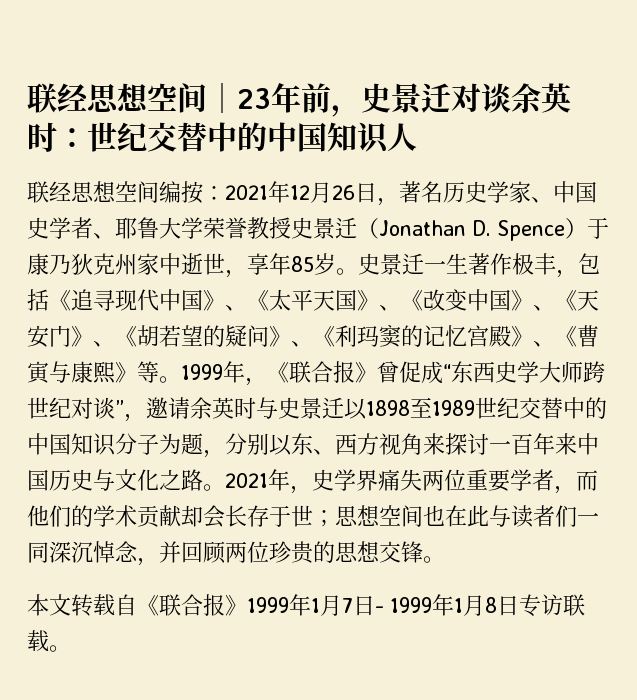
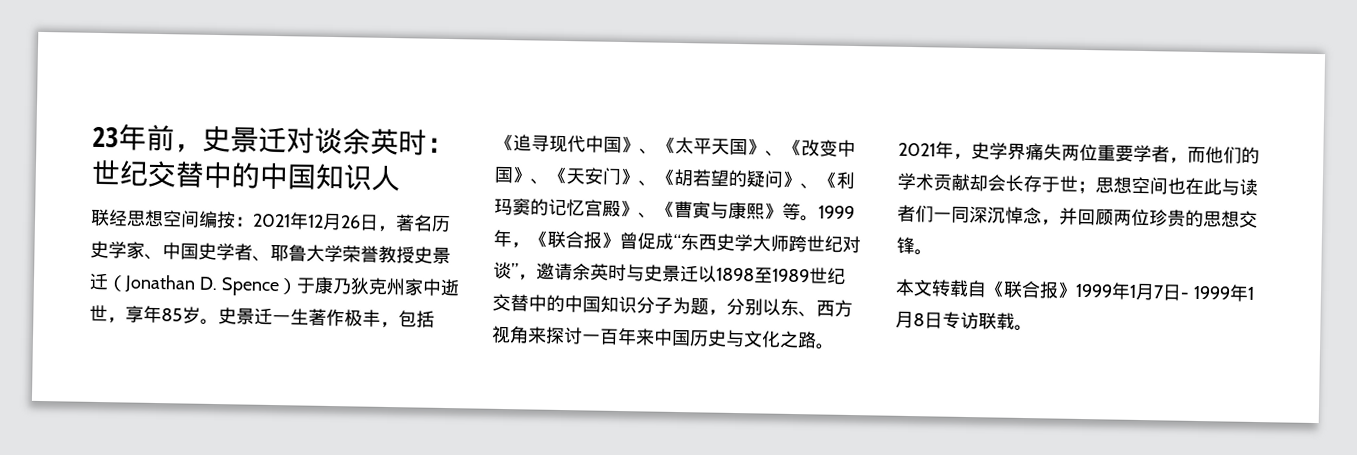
[27,83,237,113] 联经思想空间｜ -> (92, 137) none

